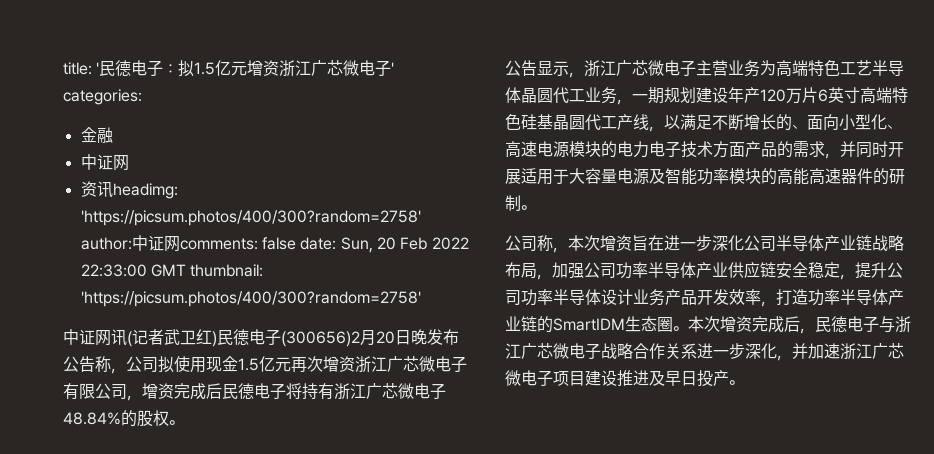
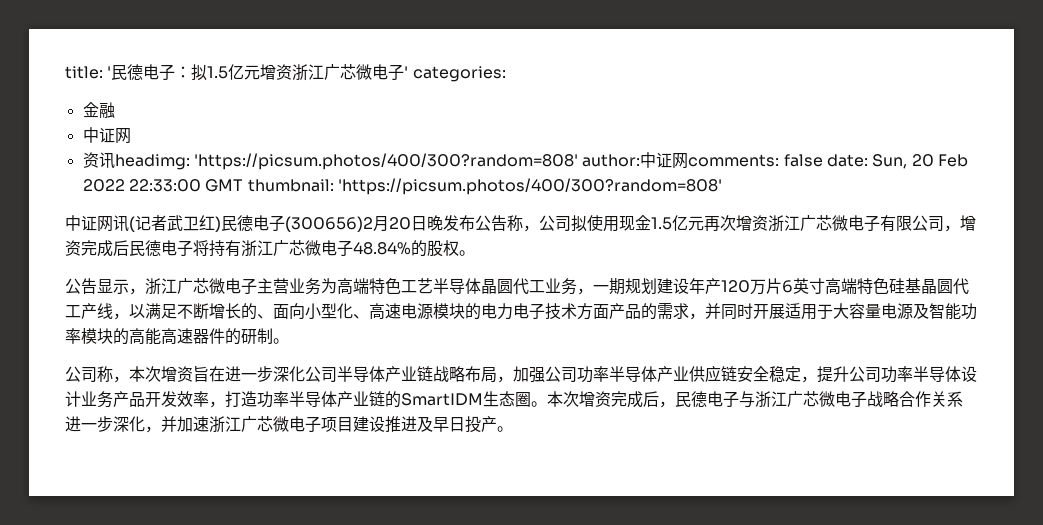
[80,210,421,226] 'https://picsum.photos/400/300?random=2758' -> [193,153,578,170] 'https://picsum.photos/400/300?random=808'
[80,291,421,307] 'https://picsum.photos/400/300?random=2758' -> [337,178,722,195] 'https://picsum.photos/400/300?random=808'

